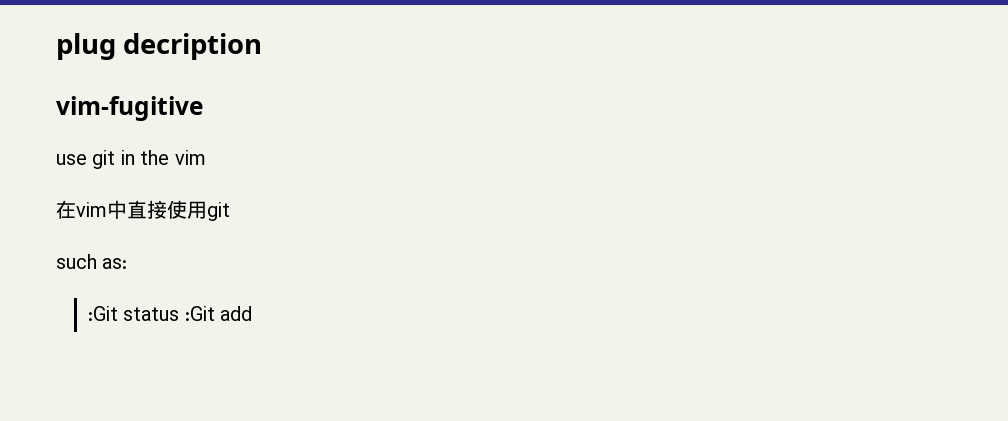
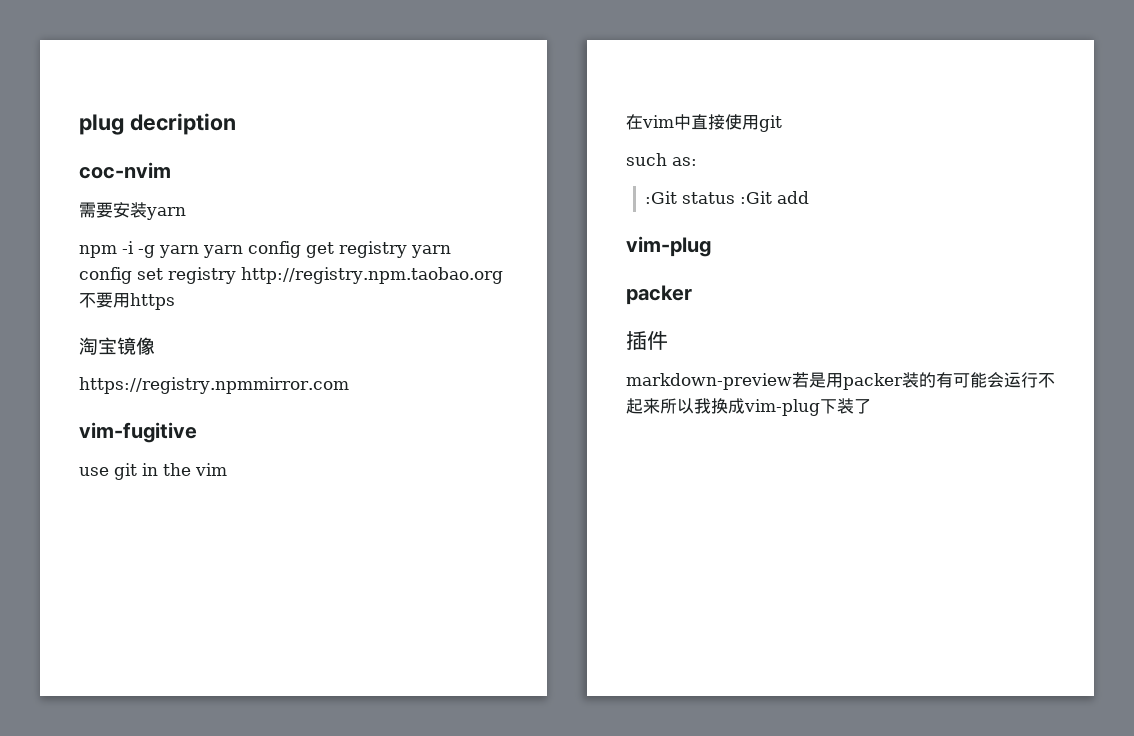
(263, 46) none -> [79,162,171,179] [79,202,186,220] [79,241,451,258] [79,267,503,284] [79,292,175,310] [79,337,155,355] [79,377,349,394] // coc-nvim // 需要安装yarn // npm -i -g yarn yarn config get registry yarn config set registry http://registry.npm.taobao.org不要用https // 淘宝镜像 // https://registry.npmmirror.com
(253, 313) none -> [626,236,711,257] [626,285,692,305] [626,331,668,350] [626,372,1055,390] [626,398,871,416] // vim-plug // packer // 插件 // markdown-preview若是用packer装的有可能会运行不起来所以我换成vim-plug下装了

